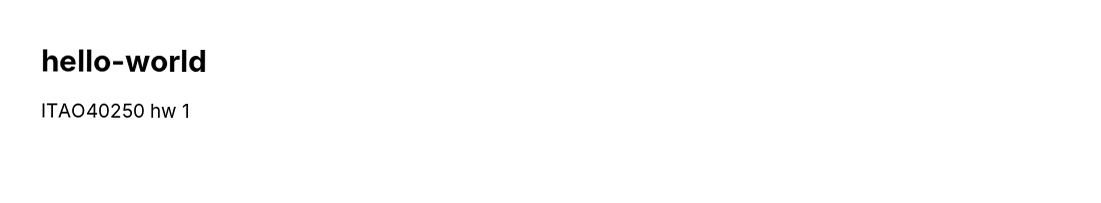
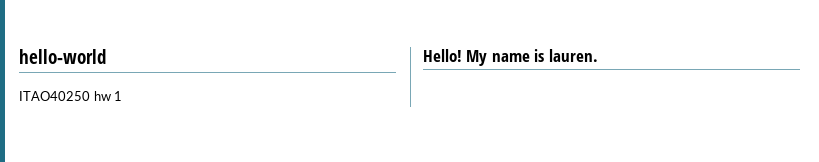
(191, 110) none -> [423,49,598,66] // Hello! My name is lauren.

